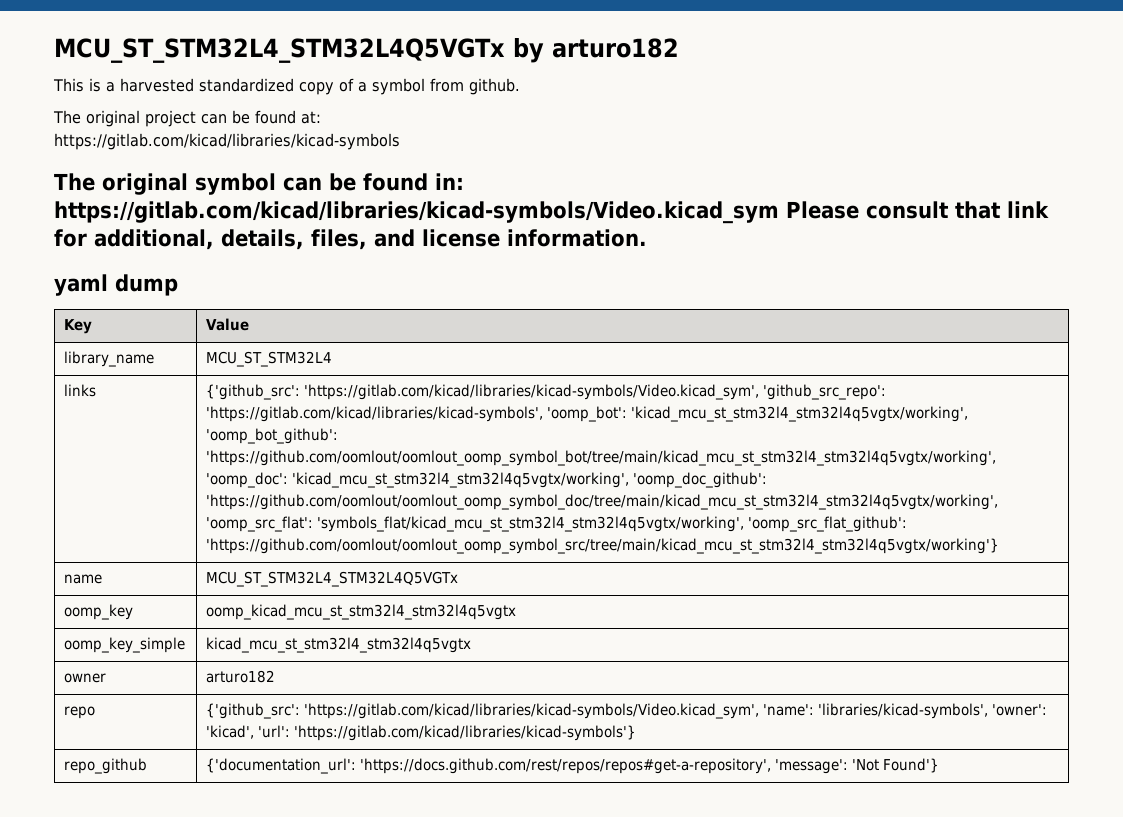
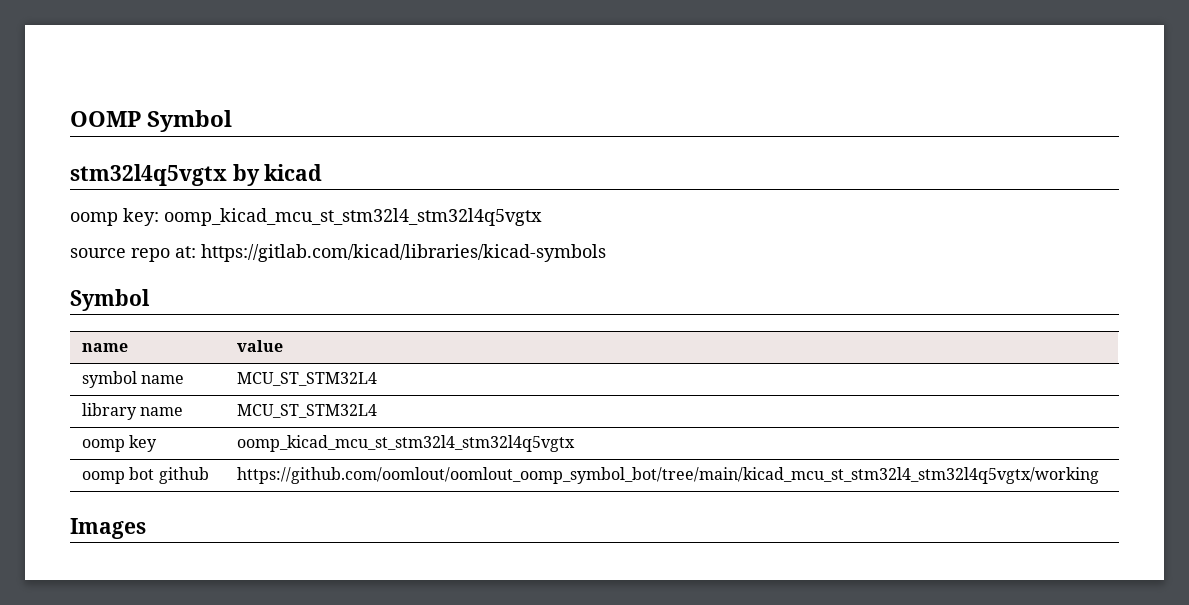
[54,38,679,63] [53,78,520,95] [53,110,296,127] MCU_ST_STM32L4_STM32L4Q5VGTx by arturo182 // This is a harvested standardized copy of a symbol from github. // The original project can be found -> [70,110,233,132] [70,164,323,186] [70,208,542,226] [70,248,170,262] OOMP Symbol // stm32l4q5vgtx by kicad // oomp key: oomp_kicad_mcu_st_stm32l4_stm32l4q5vgtx // source repo
(321, 117) // -> (196, 252) none
[54,173,464,195] [54,201,1049,224] [54,229,647,250] [54,274,178,296] [64,319,93,334] [206,318,250,331] [64,351,155,367] [206,351,333,367] [64,384,97,397] [206,384,887,400] [206,406,969,422] [206,428,339,444] [206,450,997,466] [206,472,768,488] [206,494,999,510] [206,516,908,532] [206,538,1000,554] [64,574,103,584] [206,571,459,587] [64,604,134,620] [206,604,517,620] [64,637,186,653] [206,637,472,653] [64,673,107,683] [206,670,276,683] [64,706,96,719] [206,703,1048,719] [206,725,637,741] [64,758,148,774] [206,758,940,774] The original symbol can be found in: https://gitlab.com/kicad/libraries/kicad-symbols/Video.kicad_sym Please consult that link for additional, details, files, and license information. // yaml dump // Key | Value // library_name | MCU_ST_STM32L4 // links | {'github_src': 'https://gitlab.com/kicad/libraries/kicad-symbols/Video.kicad_sym', 'github_src_repo': 'https://gitlab.com/kicad/libraries/kicad-symbols', 'oomp_bot': 'kicad_mcu_st_stm32l4_stm32l4q5vgtx/working', 'oomp_bot_github': 'https://github.com/oomlout/oomlout_oomp_symbol_bot/tree/main/kicad_mcu_st_stm32l4_stm32l4q5vgtx/working', 'oomp_doc': 'kicad_mcu_st_stm32l4_stm32l4q5vgtx/working', 'oomp_doc_github': 'https://github.com/oomlout/oomlout_oomp_symbol_doc/tree/main/kicad_mcu_st_stm32l4_stm32l4q5vgtx/working', 'oomp_src_flat': 'symbols_flat/kicad_mcu_st_stm32l4_stm32l4q5vgtx/working', 'oomp_src_flat_github': 'https://github.com/oomlout/oomlout_oomp_symbol_src/tree/main/kicad_mcu_st_stm32l4_stm32l4q5vgtx/working'} // name | MCU_ST_STM32L4_STM32L4Q5VGTx // oomp_key | oomp_kicad_mcu_st_stm32l4_stm32l4q5vgtx // oomp_key_simple | kicad_mcu_st_stm32l4_stm32l4q5vgtx // owner | arturo182 // repo | {'github_src': 'https://gitlab.com/kicad/libraries/kicad-symbols/Video.kicad_sym', 'name': 'libraries/kicad-symbols', 'owner': 'kicad', 'url': 'https://gitlab.com/kicad/libraries/kicad-symbols'} // repo_github | {'documentation_url': 'https://docs.github.com/rest/repos/repos#get-a-repository', 'message': 'Not Found'} -> [70,289,150,311] [81,343,128,352] [236,340,283,352] [81,371,185,388] [236,372,377,386] [81,403,184,420] [236,404,377,418] [81,435,158,452] [236,435,575,452] [81,467,209,484] [236,467,1099,484] [70,518,146,539] Symbol // name | value // symbol name | MCU_ST_STM32L4 // library name | MCU_ST_STM32L4 // oomp key | oomp_kicad_mcu_st_stm32l4_stm32l4q5vgtx // oomp bot github | https://github.com/oomlout/oomlout_oomp_symbol_bot/tree/main/kicad_mcu_st_stm32l4_stm32l4q5vgtx/working // Images

